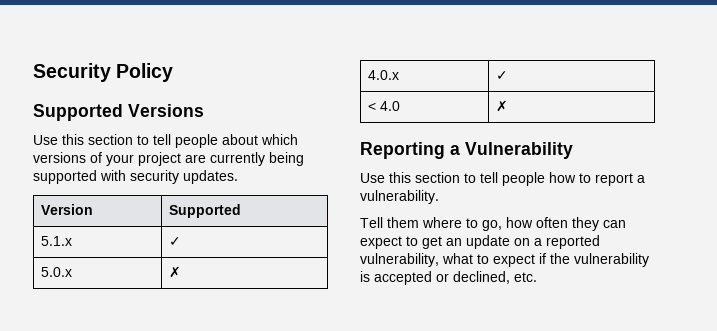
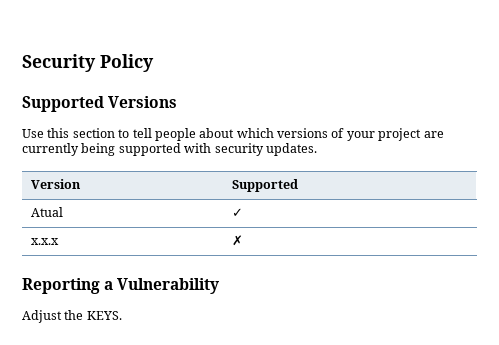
[41,236,73,246] [169,237,182,246] [41,267,73,277] [169,266,182,278] [368,70,400,80] [496,71,509,80] [368,101,401,111] [496,100,509,112] [360,142,573,159] [360,172,645,186] [360,190,439,204] [360,217,626,231] [360,235,600,249] [360,253,649,267] [360,271,537,285] 5.1.x | ✓ // 5.0.x | ✗ // 4.0.x | ✓ // < 4.0 | ✗ // Reporting a Vulnerability // Use this section to tell people how to report a vulnerability. // Tell them where to go, how often they can expect to get an update on a reported vulnerability, what to expect if the vulnerability is accepted or declined, etc. -> [30,207,63,217] [231,208,243,217] [30,238,59,245] [231,235,243,246] [22,278,220,294] [22,310,122,323] Atual | ✓ // x.x.x | ✗ // Reporting a Vulnerability // Adjust the KEYS.

